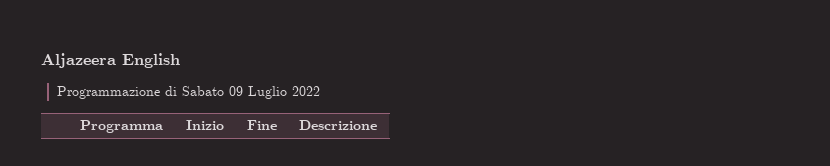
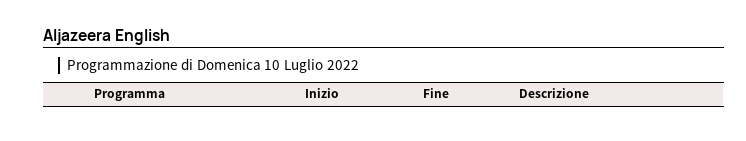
[181,86,243,96] Sabato 09 -> [196,59,281,70] Domenica 10

